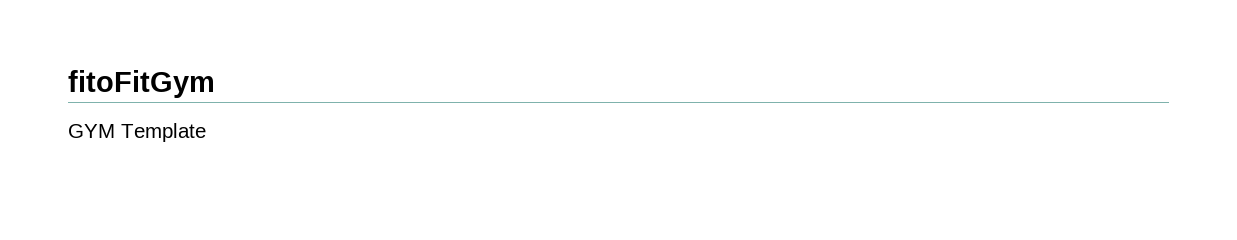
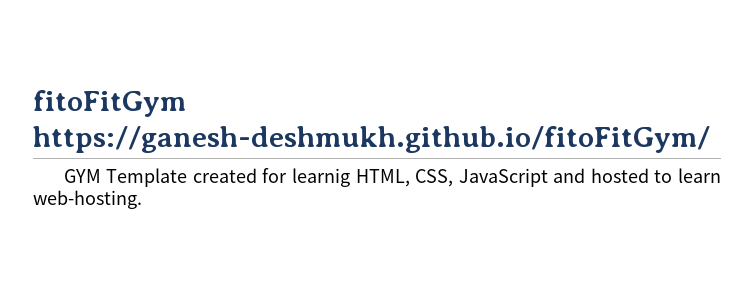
(215, 84) none -> [33,126,710,153] https://ganesh-deshmukh.github.io/fitoFitGym/
(206, 132) none -> [192,168,721,187] [33,190,142,209] created for learnig HTML, CSS, JavaScript and hosted to learn web-hosting.

